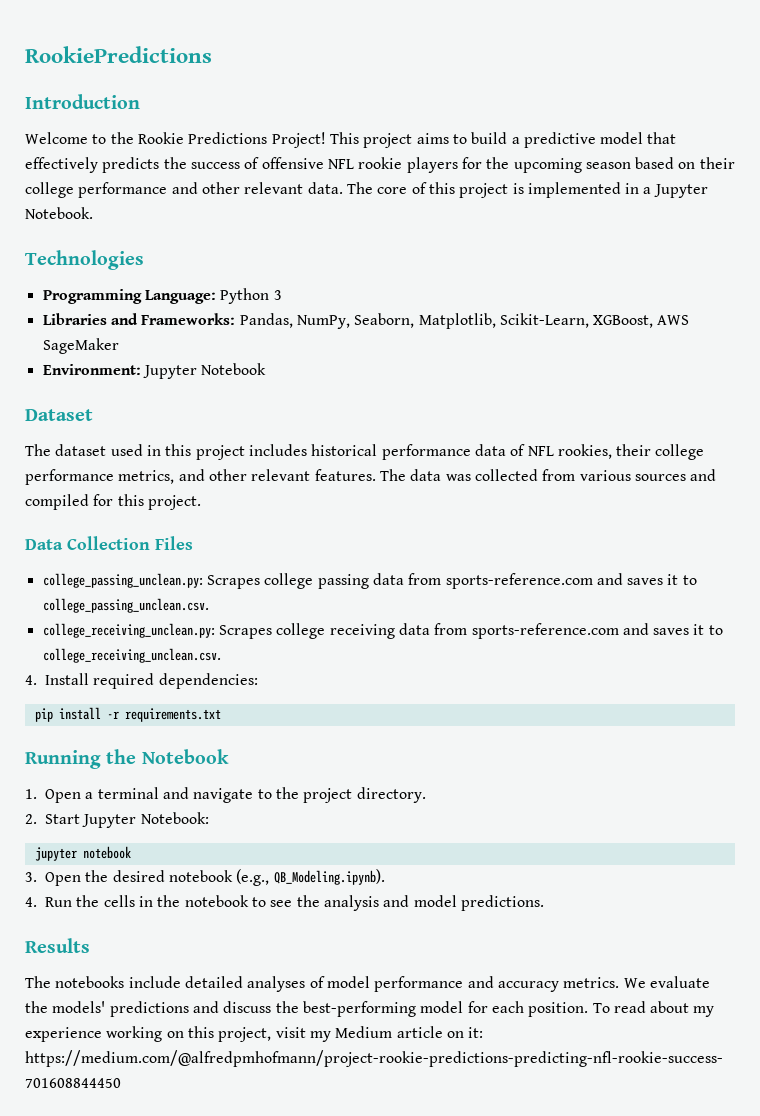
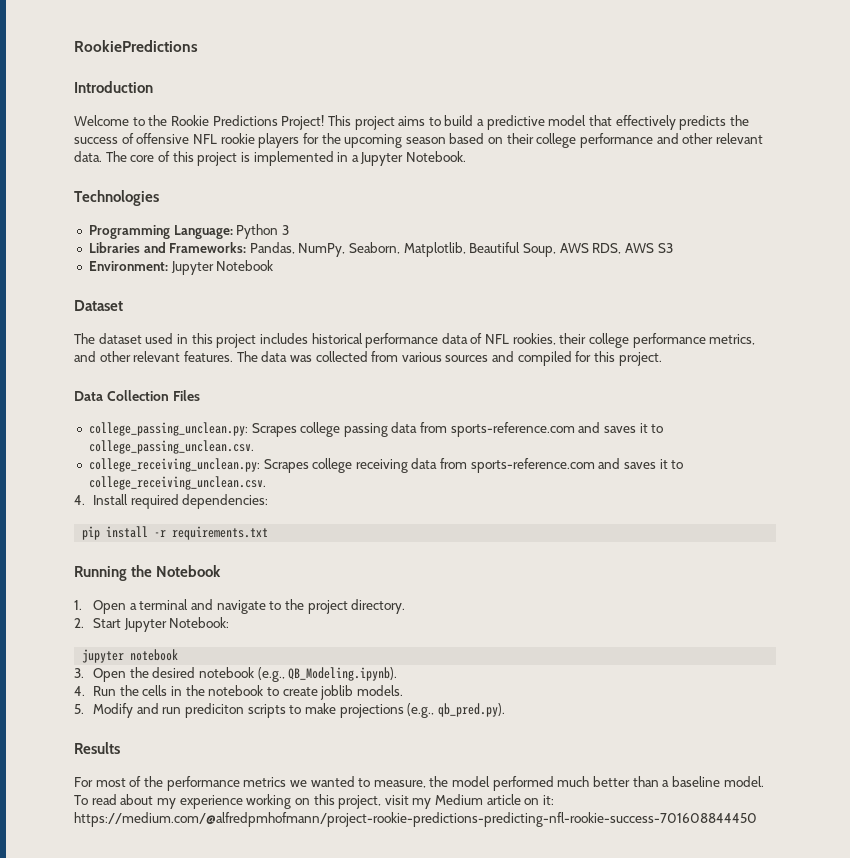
[499,313,690,328] [42,338,119,354] Scikit-Learn, XGBoost, AWS SageMaker -> [469,242,673,257] Beautiful Soup, AWS RDS, AWS S3
[270,895,544,911] [25,938,90,953] [25,976,710,992] [25,1001,589,1017] see the analysis and model predictions. // Results // The notebooks include detailed analyses of model performance and accuracy metrics. We evaluate the models' predictions and discuss the best-performing model for each position. -> [282,685,403,700] [74,703,505,718] [74,742,120,754] [74,776,764,791] create joblib models. // 5. Modify and run prediciton scripts to make projections (e.g., qb_pred.py). // Results // For most of the performance metrics we wanted to measure, the model performed much better than a baseline model.

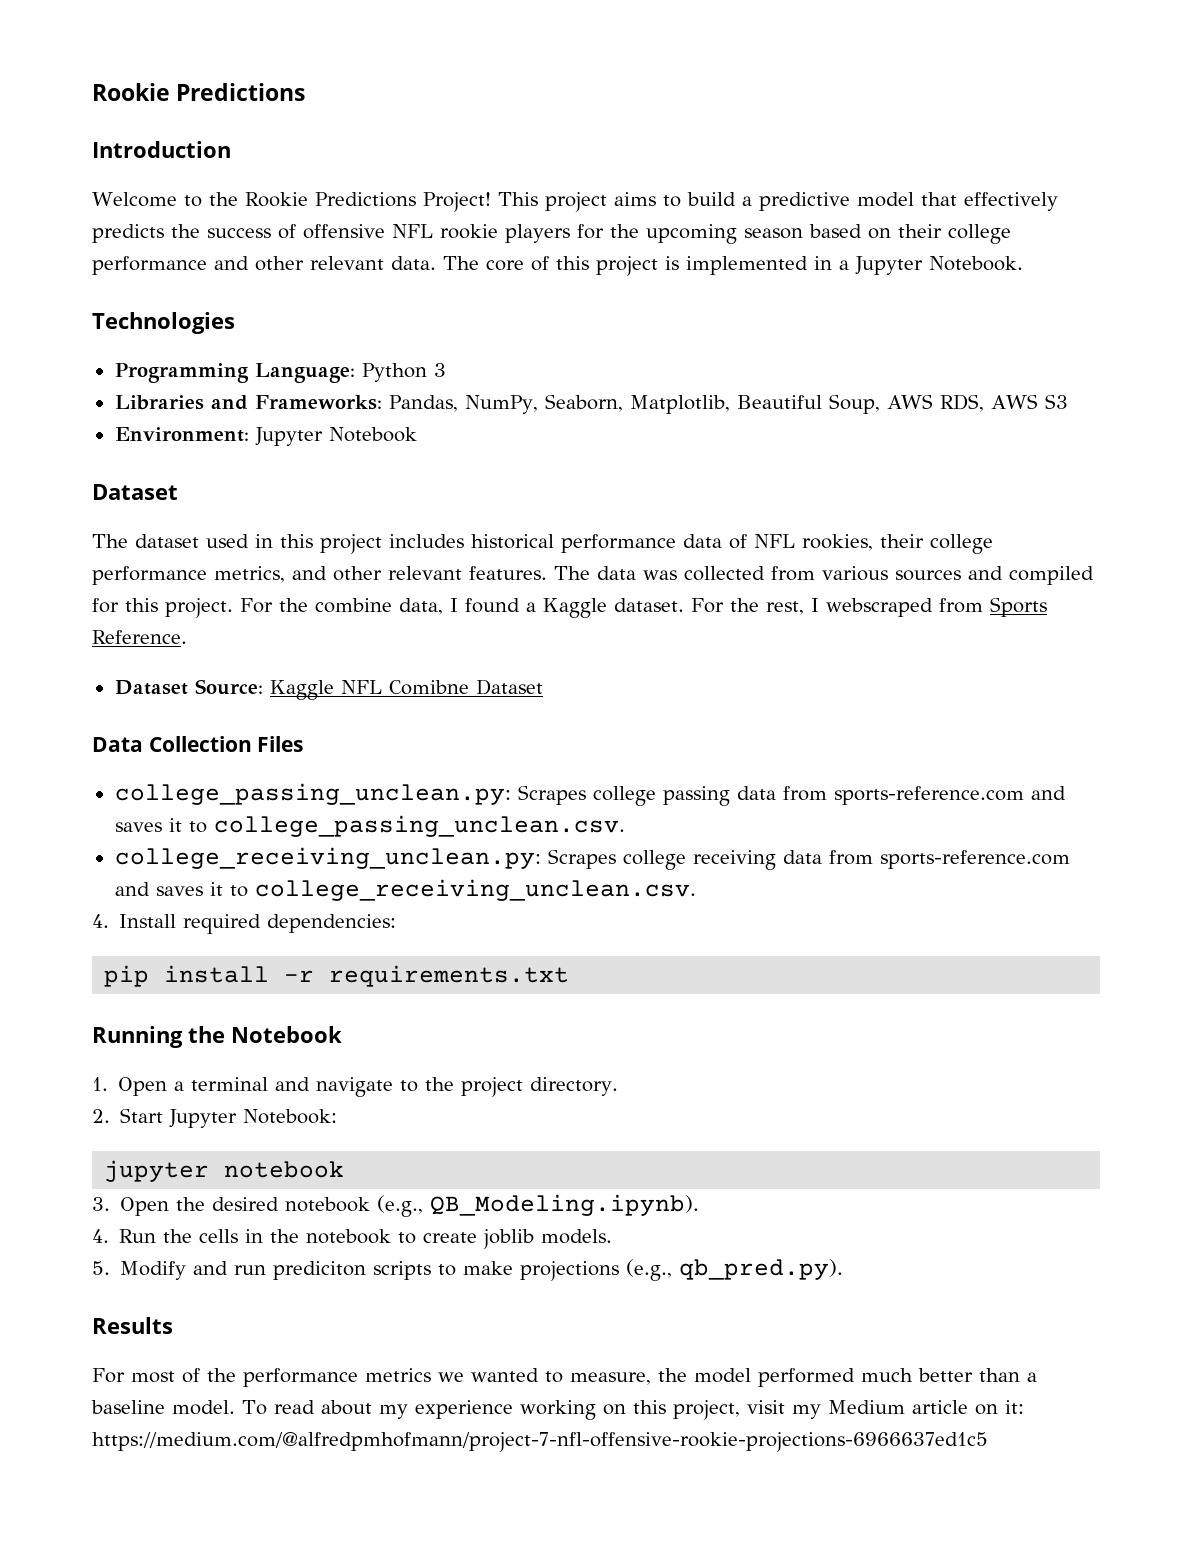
[74,40,198,52] RookiePredictions -> [92,83,306,101] Rookie Predictions
(662, 359) none -> [240,597,1047,618] [92,630,187,644] [114,679,543,700] For the combine data, I found a Kaggle dataset. For the rest, I webscraped from Sports Reference. // Dataset Source: Kaggle NFL Comibne Dataset
[74,812,757,827] https://medium.com/@alfredpmhofmann/project-rookie-predictions-predicting-nfl-rookie-success-701608844450 -> [92,1432,988,1452] https://medium.com/@alfredpmhofmann/project-7-nfl-offensive-rookie-projections-6966637ed1c5

